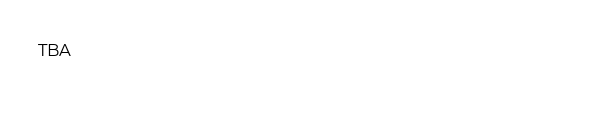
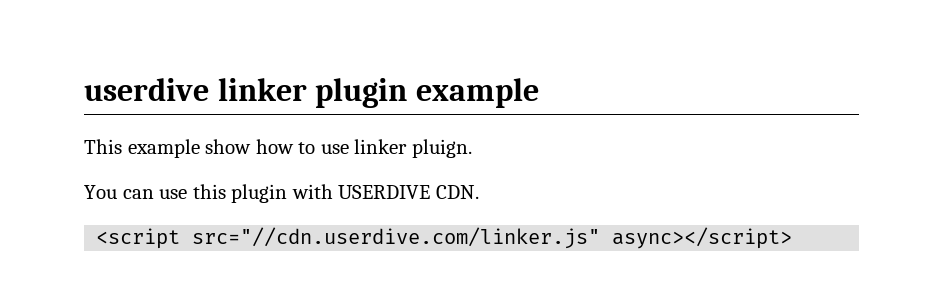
[38,44,71,56] TBA -> [84,78,539,108] [84,139,472,158] [84,184,479,203] [96,227,793,249] userdive linker plugin example // This example show how to use linker pluign. // You can use this plugin with USERDIVE CDN. // <script src="//cdn.userdive.com/linker.js" async></script>

